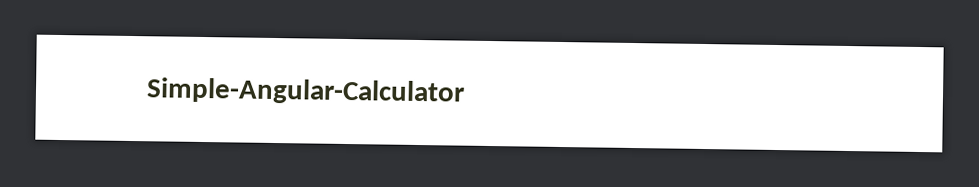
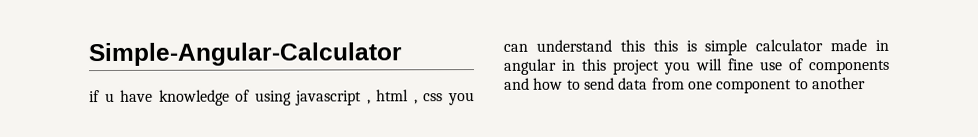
(465, 91) none -> [89,89,476,106] [503,39,889,56] [503,58,890,75] [504,77,866,94] // if u have knowledge of using javascript , html , css you can understand this this is simple calculator made in angular in this project you will fine use of components and how to send data from one component to another

